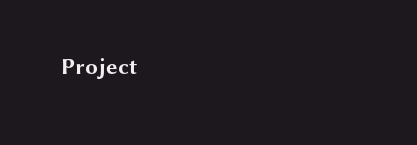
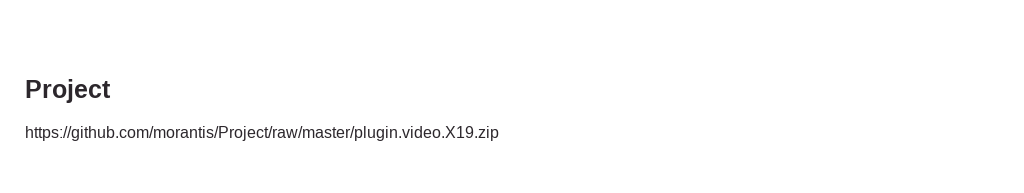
(137, 68) none -> [25,126,499,141] // https://github.com/morantis/Project/raw/master/plugin.video.X19.zip

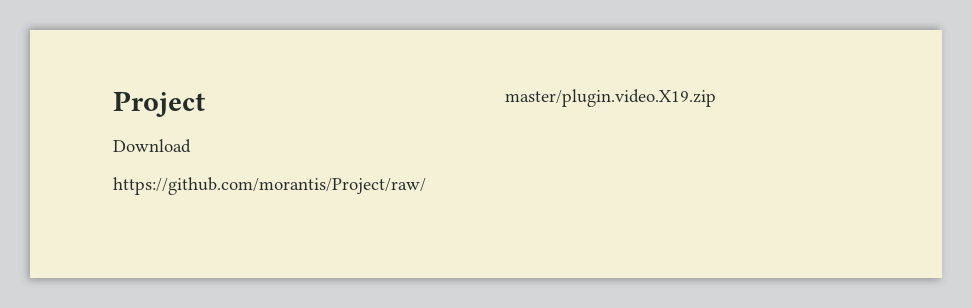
(111, 91) none -> [113,139,191,153] // Download

